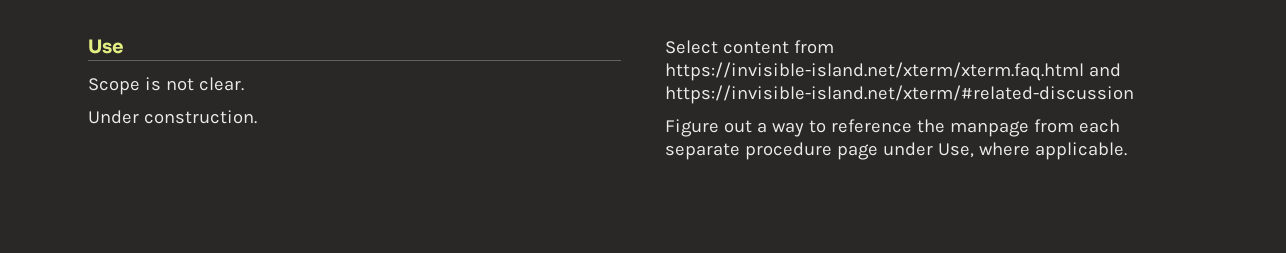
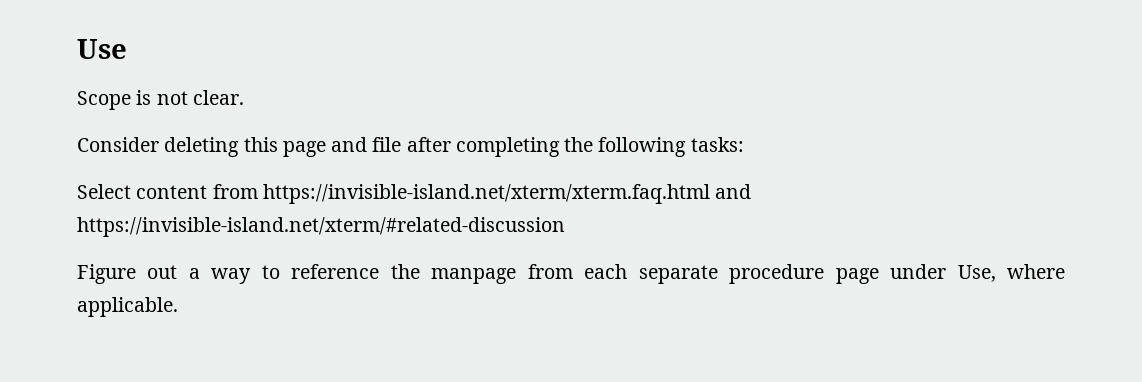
[88,110,257,124] Under construction. -> [77,137,744,157] Consider deleting this page and file after completing the following tasks:

